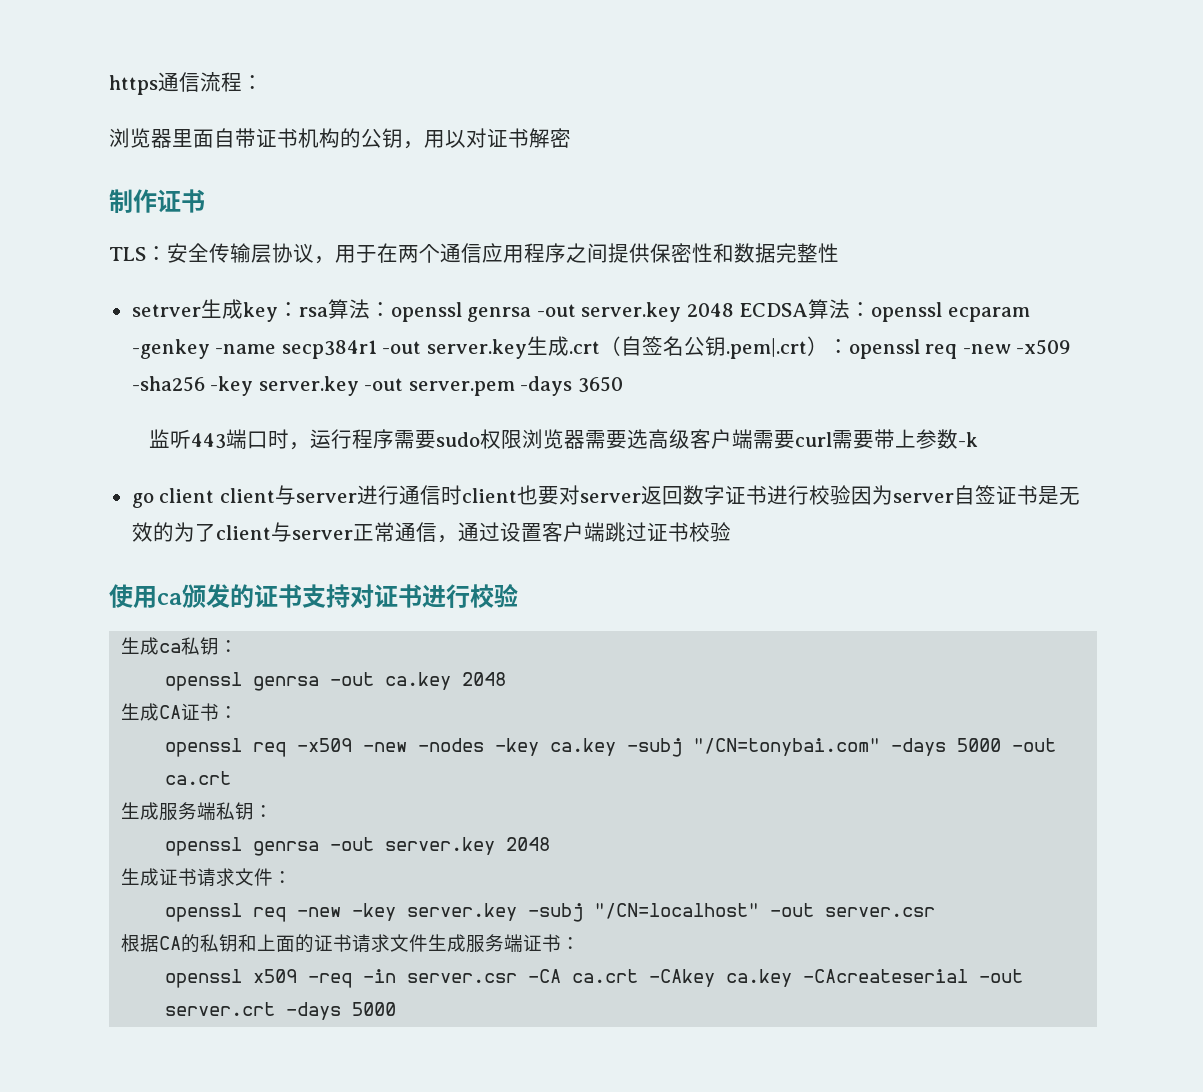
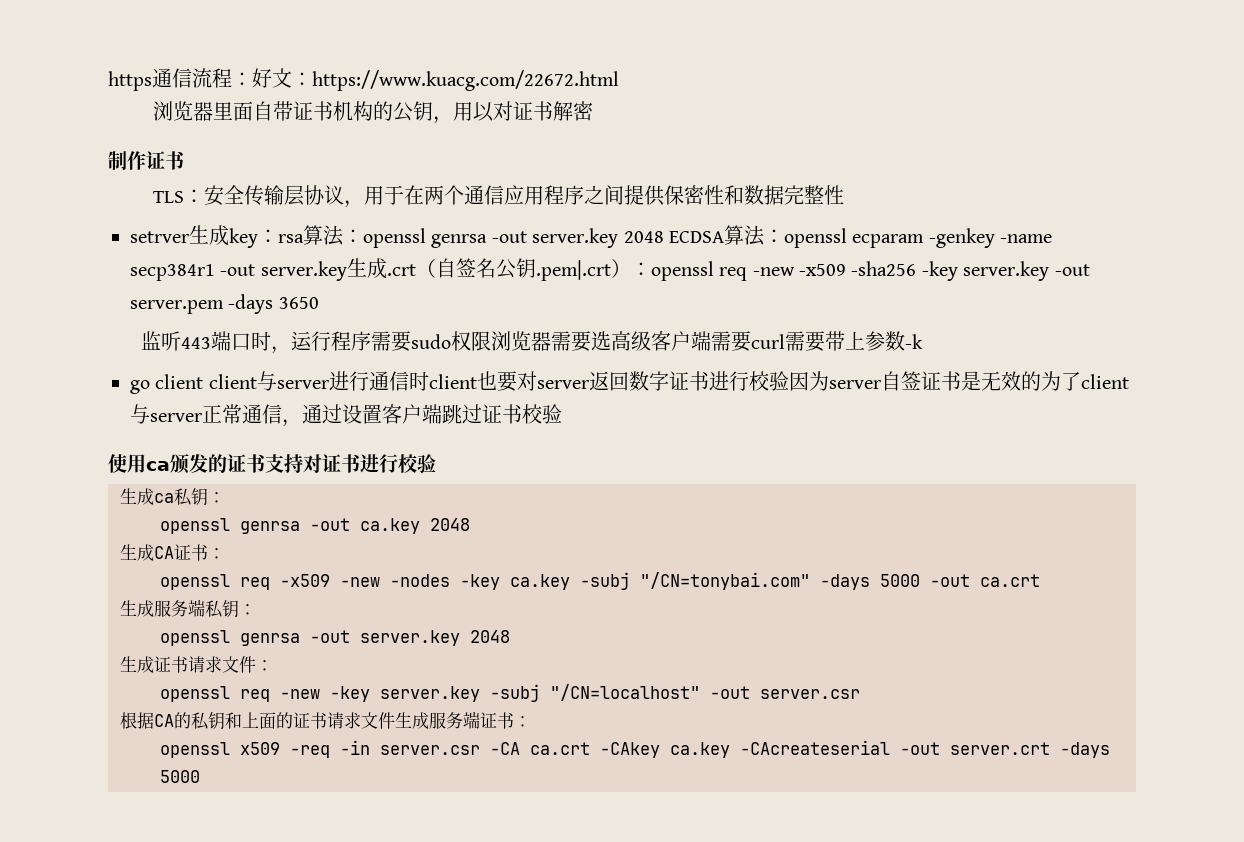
(263, 82) none -> [252,68,619,91] 好文：https://www.kuacg.com/22672.html

